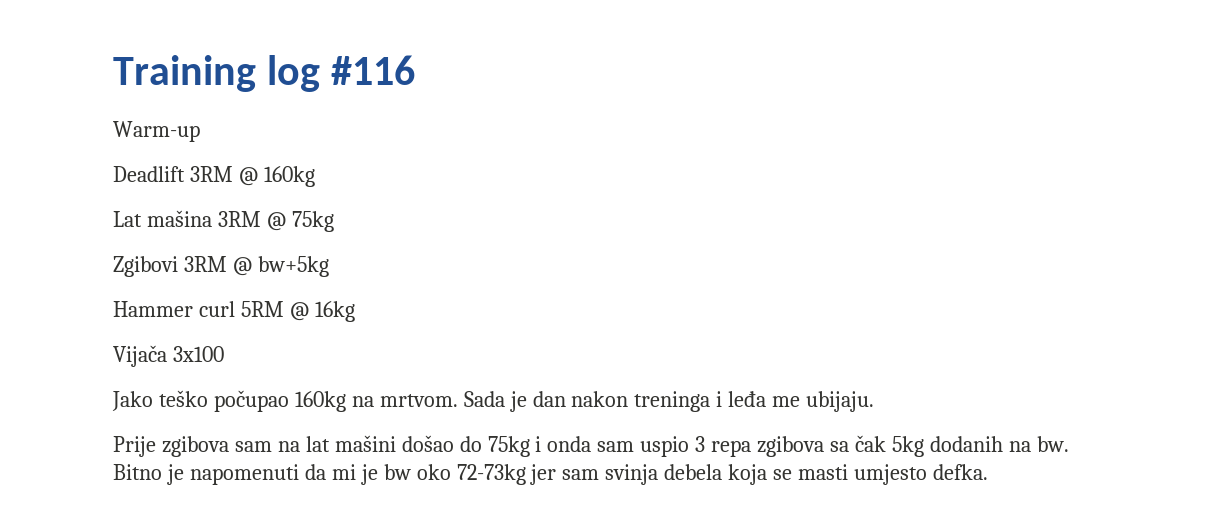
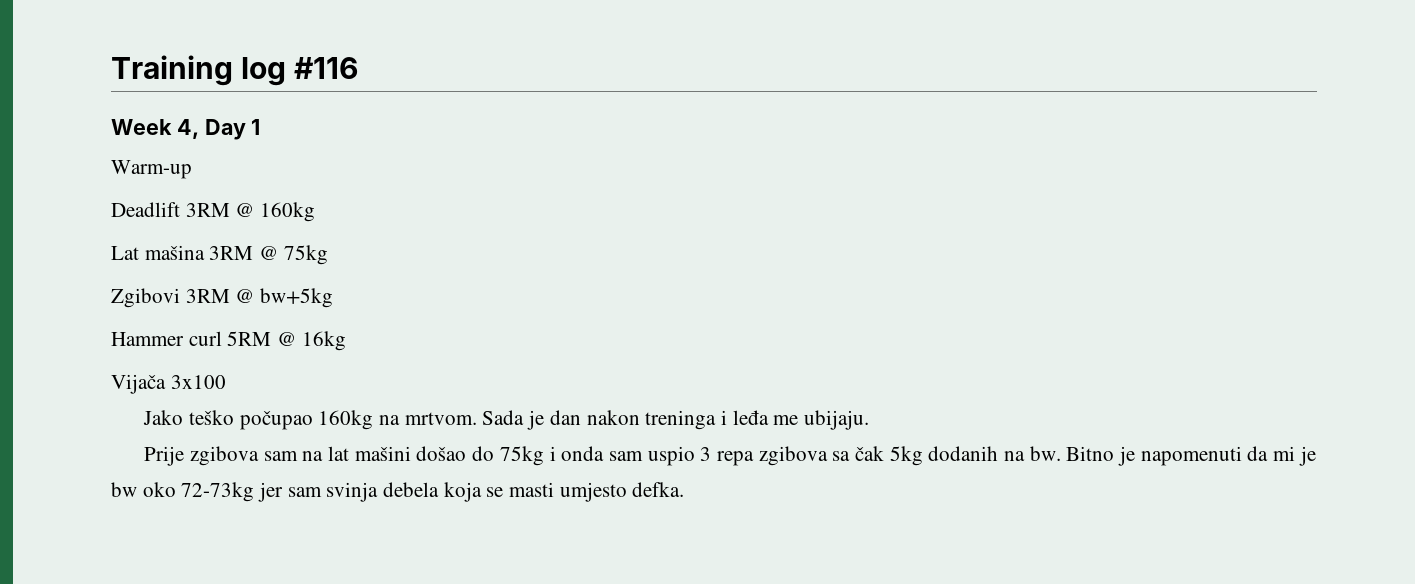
(416, 70) none -> [111,119,261,140] // Week 4, Day 1

